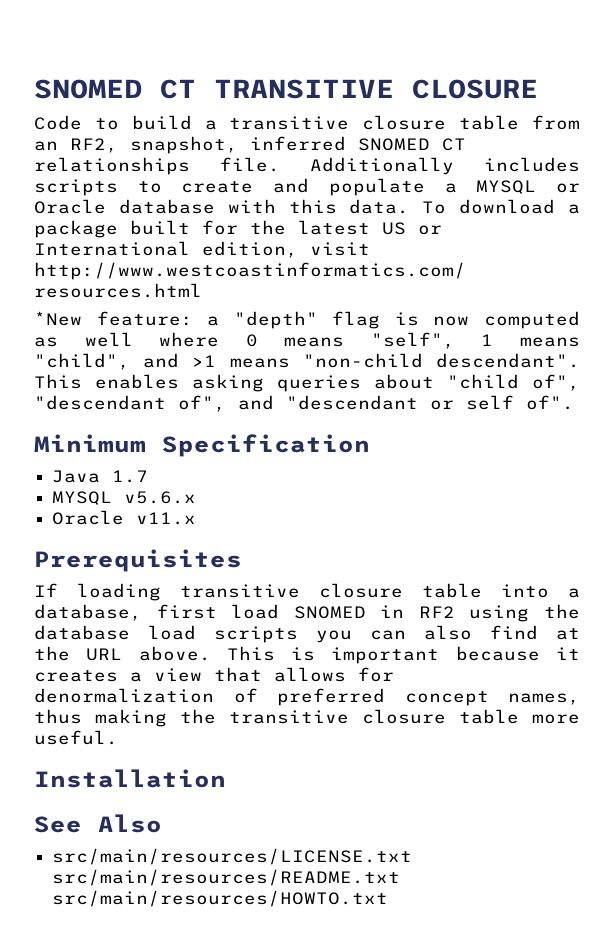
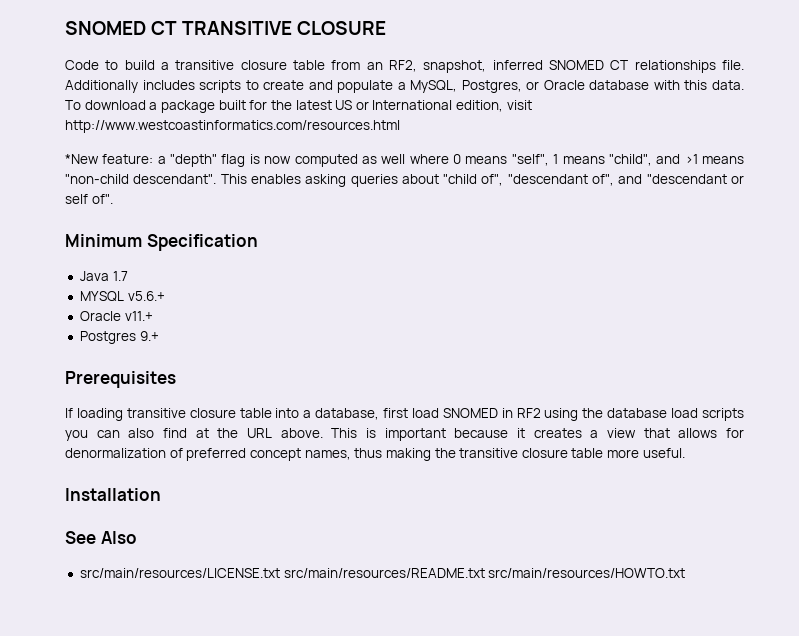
[476,180,537,194] MYSQL -> [410,80,522,93] MySQL, Postgres,
[124,491,197,504] [52,510,197,525] v5.6.x // Oracle v11.x -> [127,291,165,301] [79,311,153,321] [79,331,159,344] v5.6.+ // Oracle v11.+ // Postgres 9.+

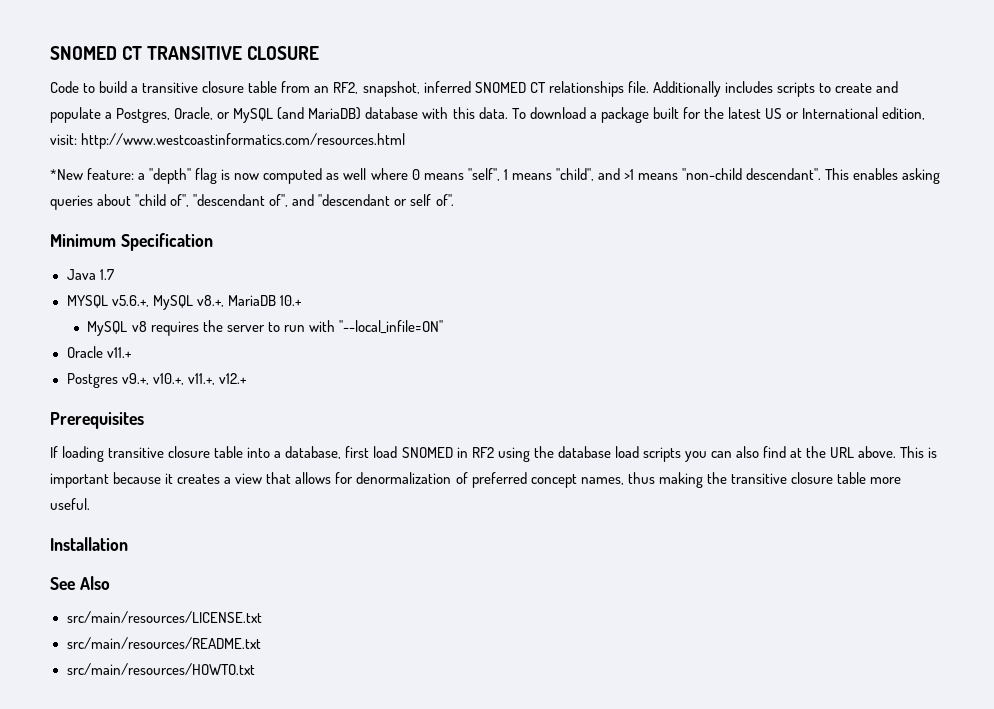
[410,80,585,93] MySQL, Postgres, or Oracle -> [116,107,362,123] Postgres, Oracle, or MySQL (and MariaDB)
[506,100,532,110] visit -> [50,134,77,145] visit:
[127,291,165,301] v5.6.+ -> [111,295,302,310] [87,320,443,336] v5.6.+, MySQL v8.+, MariaDB 10.+ // MySQL v8 requires the server to run with "--local_infile=ON"
[139,331,159,341] 9.+ -> [121,373,247,385] v9.+, v10.+, v11.+, v12.+
(280, 573) none -> (262, 617) //
(485, 573) none -> (261, 643) //

